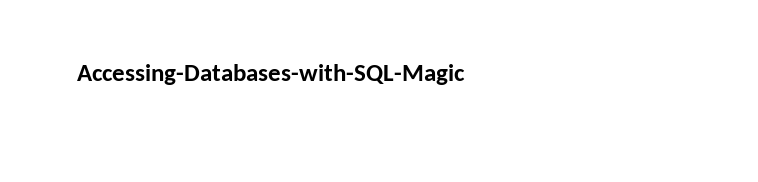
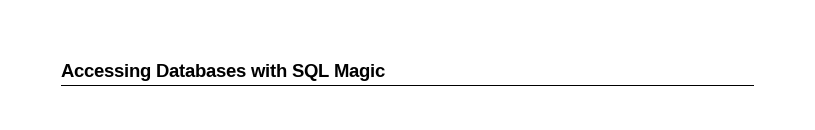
[77,64,465,85] Accessing-Databases-with-SQL-Magic -> [61,64,385,81] Accessing Databases with SQL Magic

